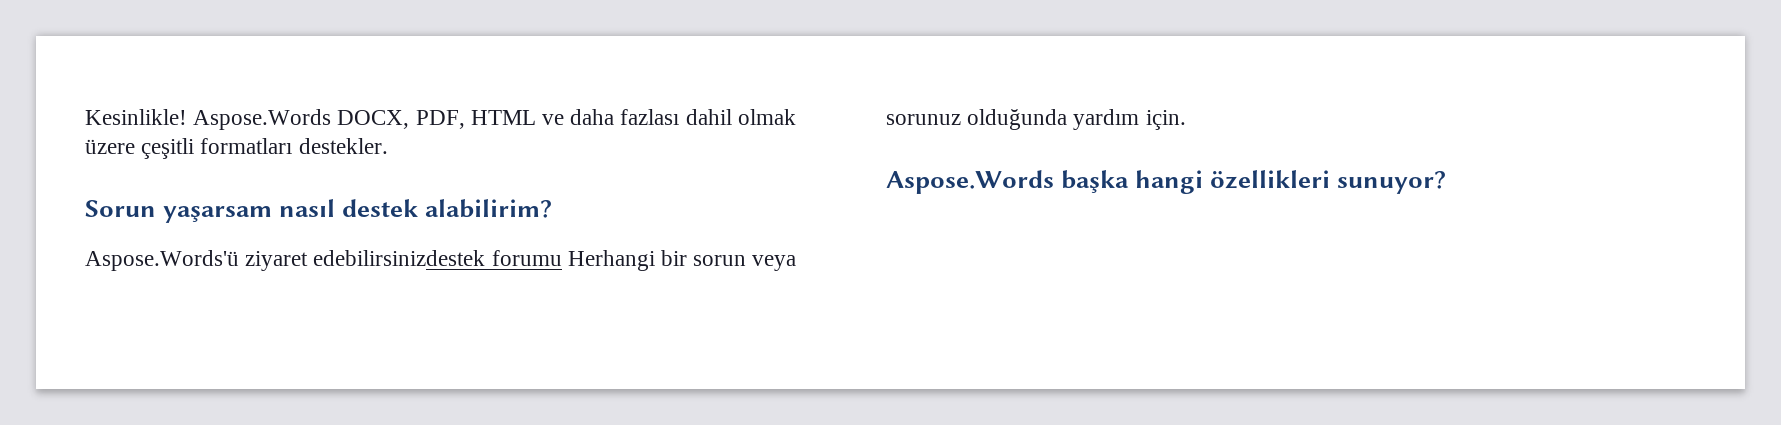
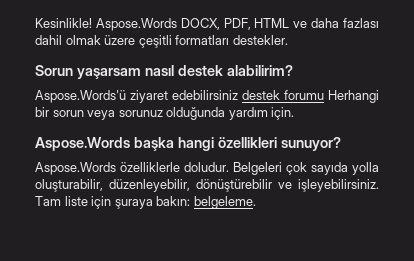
[313,250,486,266] edebilirsinizdestek -> [172,90,280,100] edebilirsiniz destek
(1447, 182) none -> [35,162,379,175] [35,179,379,192] [35,196,256,209] // Aspose.Words özelliklerle doludur. Belgeleri çok sayıda yolla oluşturabilir, düzenleyebilir, dönüştürebilir ve işleyebilirsiniz. Tam liste için şuraya bakın: belgeleme.

